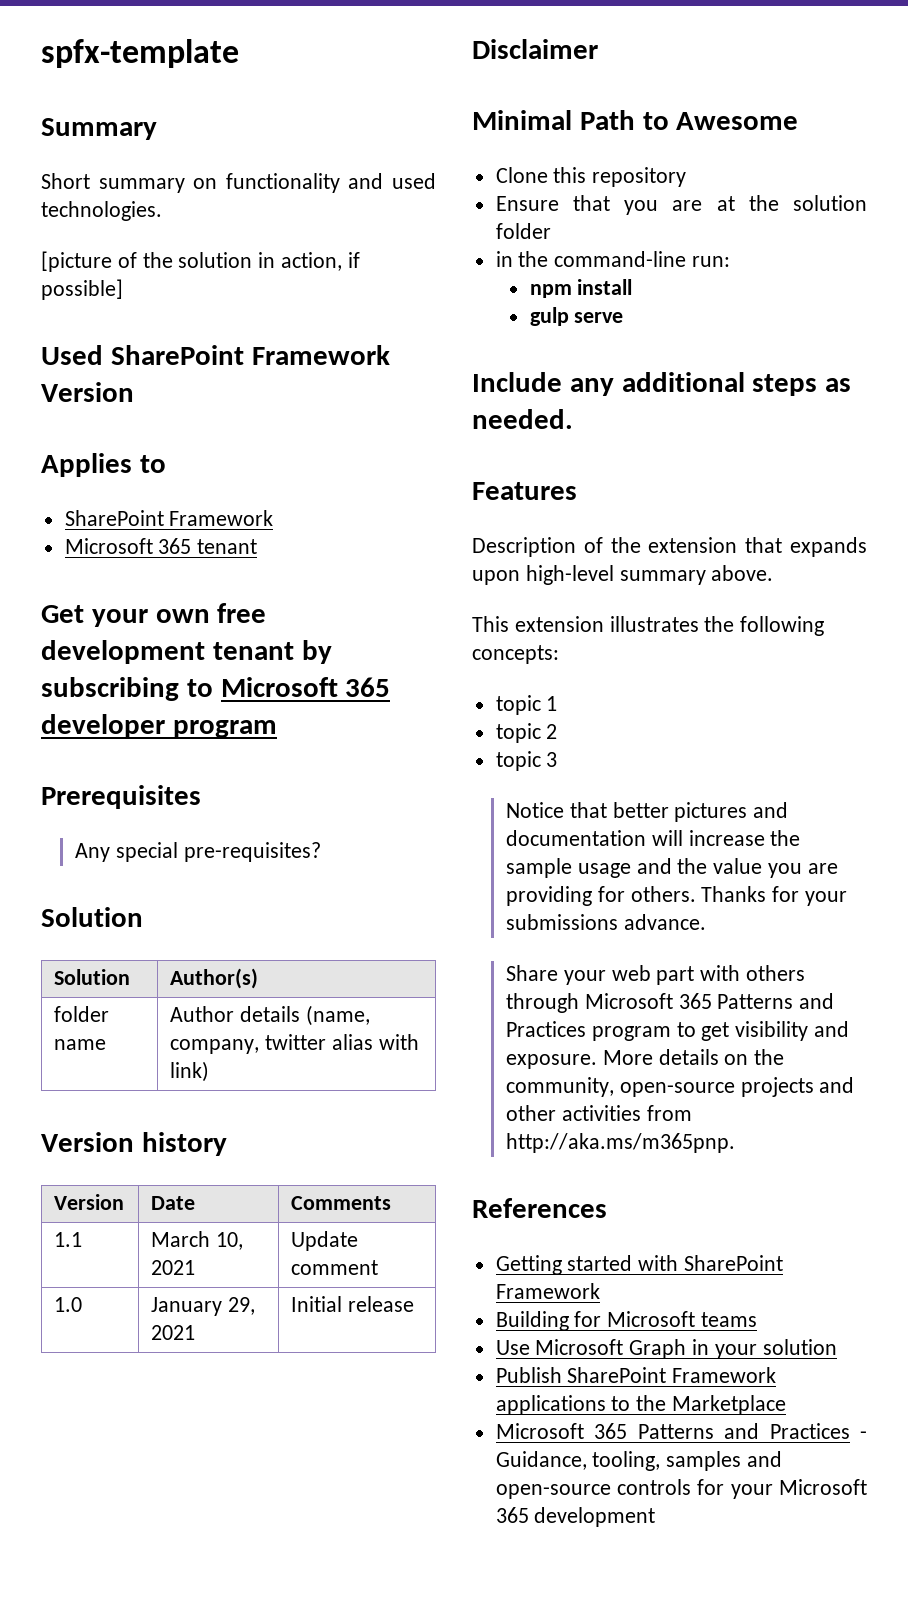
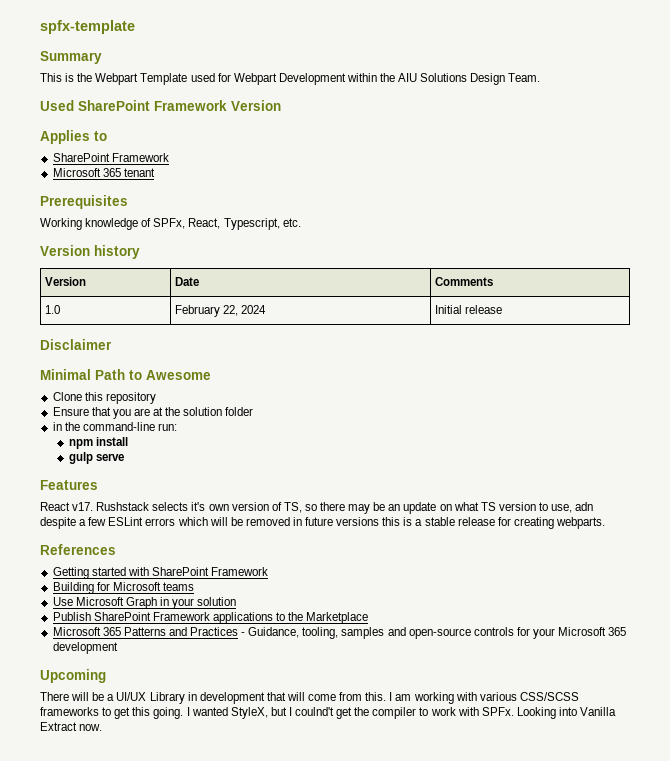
[41,173,436,193] [41,201,162,221] [41,251,360,272] [41,279,123,300] Short summary on functionality and used technologies. // [picture of the solution in action, if possible] -> [40,73,541,85] This is the Webpart Template used for Webpart Development within the AIU Solutions Design Team.
[41,603,267,627] [41,640,332,664] [41,677,391,701] [41,714,277,738] [41,785,201,809] [74,842,321,862] [41,907,143,927] [54,969,131,985] [170,968,259,989] [54,1006,110,1022] [54,1039,107,1050] [170,1005,371,1026] [170,1034,419,1054] [170,1061,210,1082] Get your own free development tenant by subscribing to Microsoft 365 developer program // Prerequisites // Any special pre-requisites? // Solution // Solution | Author(s) // folder name | Author details (name, company, twitter alias with link) -> [40,195,128,209] [40,218,301,230] Prerequisites // Working knowledge of SPFx, React, Typescript, etc.
[54,1232,83,1247] [151,1231,244,1250] [151,1260,196,1275] [291,1231,359,1251] [291,1260,379,1275] [54,1297,83,1312] [151,1297,256,1316] [151,1325,196,1340] 1.1 | March 10, 2021 | Update comment // 1.0 | January 29, 2021 -> [44,305,60,314] [174,305,266,317] 1.0 | February 22, 2024
[472,372,852,396] [472,409,573,429] [472,482,577,500] [472,537,867,557] [472,565,774,585] [472,616,825,636] [472,645,559,664] [495,695,558,715] [495,723,558,743] [495,751,558,771] [505,802,789,822] [505,830,801,846] [505,858,838,878] [505,886,847,906] [505,914,706,930] [505,965,805,985] [505,993,835,1013] [505,1021,849,1041] [505,1049,785,1069] [505,1077,855,1097] [505,1105,692,1121] [505,1133,735,1153] Include any additional steps as needed. // Features // Description of the extension that expands upon high-level summary above. // This extension illustrates the following concepts: // topic 1 // topic 2 // topic 3 // Notice that better pictures and documentation will increase the sample usage and the value you are providing for others. Thanks for your submissions advance. // Share your web part with others through Microsoft 365 Patterns and Practices program to get visibility and exposure. More details on the community, open-source projects and other activities from http://aka.ms/m365pnp. -> [40,480,98,490] [40,502,594,514] [40,517,605,529] Features // React v17. Rushstack selects it's own version of TS, so there may be an update on what TS version to use, adn despite a few ESLint errors which will be removed in future versions this is a stable release for creating webparts.
(656, 1517) none -> [40,669,106,683] [40,692,579,704] [40,707,617,719] [40,722,103,731] // Upcoming // There will be a UI/UX Library in development that will come from this. I am working with various CSS/SCSS frameworks to get this going. I wanted StyleX, but I coulnd't get the compiler to work with SPFx. Looking into Vanilla Extract now.

